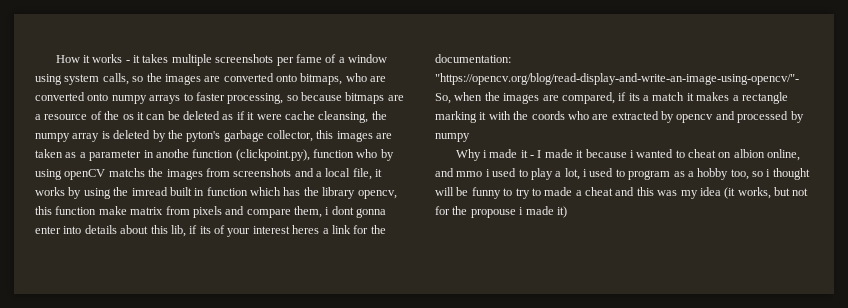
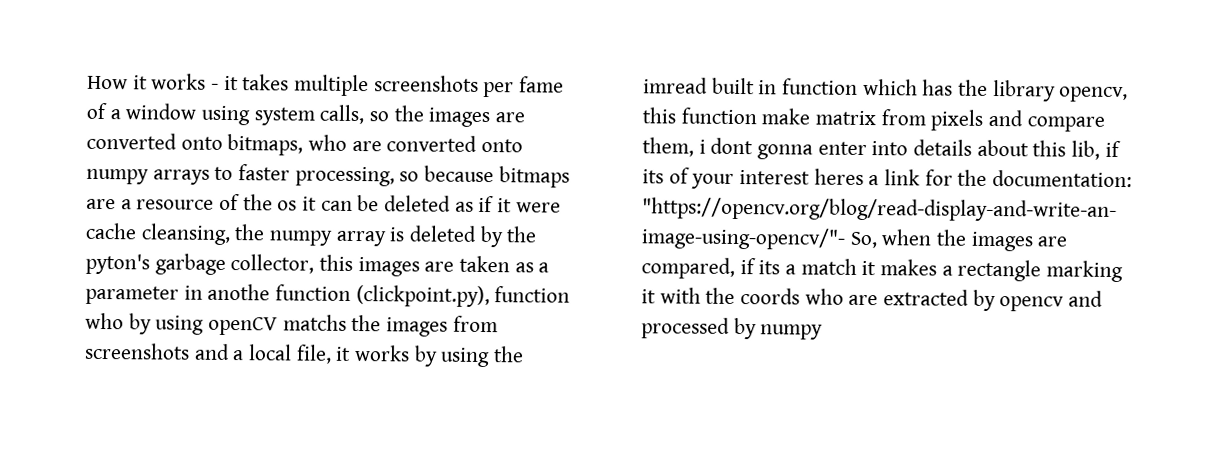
[455,149,801,161] [435,168,810,180] [435,187,809,199] [435,206,567,218] // Why i made it - I made it because i wanted to cheat on albion online, and mmo i used to play a lot, i used to program as a hobby too, so i thought will be funny to try to made a cheat and this was my idea (it works, but not for the propouse i made it) -> (824, 332) none

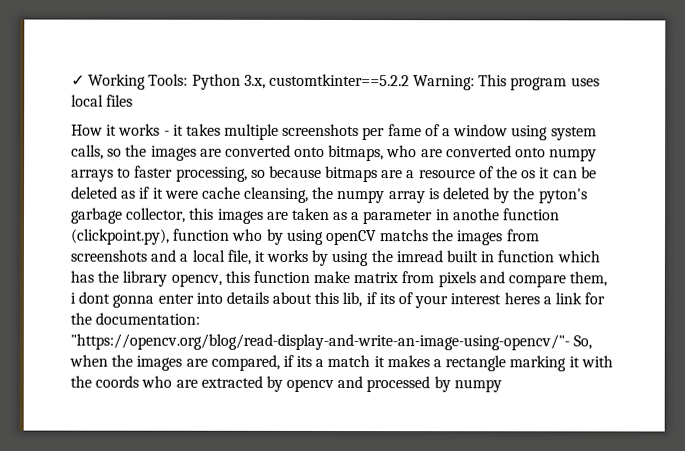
(87, 82) none -> [71,73,600,91] [71,94,134,107] ✓ Working Tools: Python 3.x, customtkinter==5.2.2 Warning: This program uses local files //

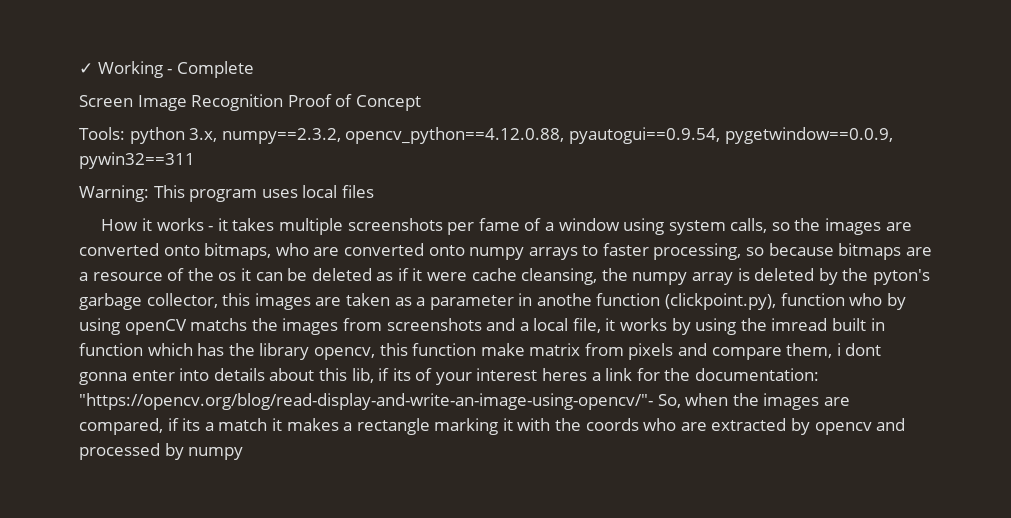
[148,73,410,90] Tools: Python 3.x, customtkinter==5.2.2 -> [167,61,254,78] [79,94,421,111] [79,127,893,144] [79,152,195,169] - Complete // Screen Image Recognition Proof of Concept // Tools: python 3.x, numpy==2.3.2, opencv_python==4.12.0.88, pyautogui==0.9.54, pygetwindow==0.0.9, pywin32==311 //

